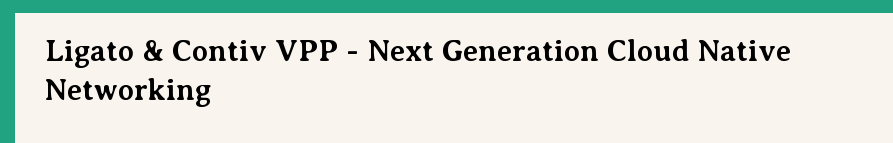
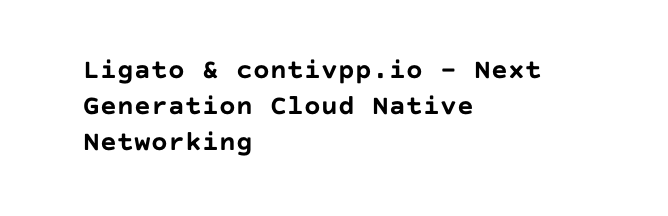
[172,40,339,61] Contiv VPP -> [236,59,423,84] contivpp.io

